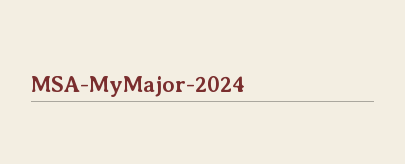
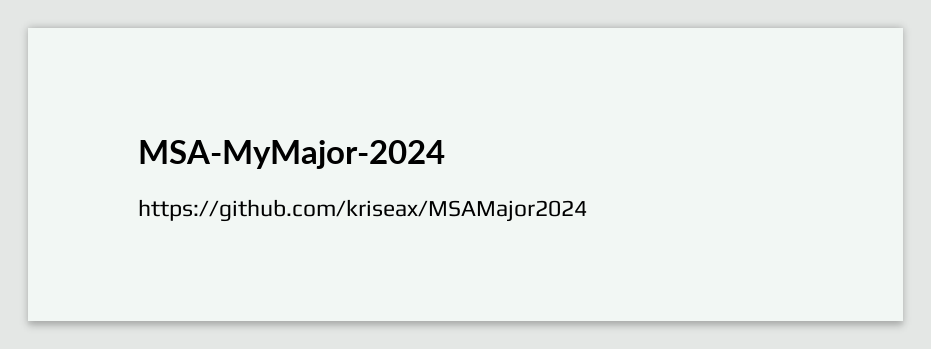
(245, 86) none -> [138,199,587,222] // https://github.com/kriseax/MSAMajor2024

